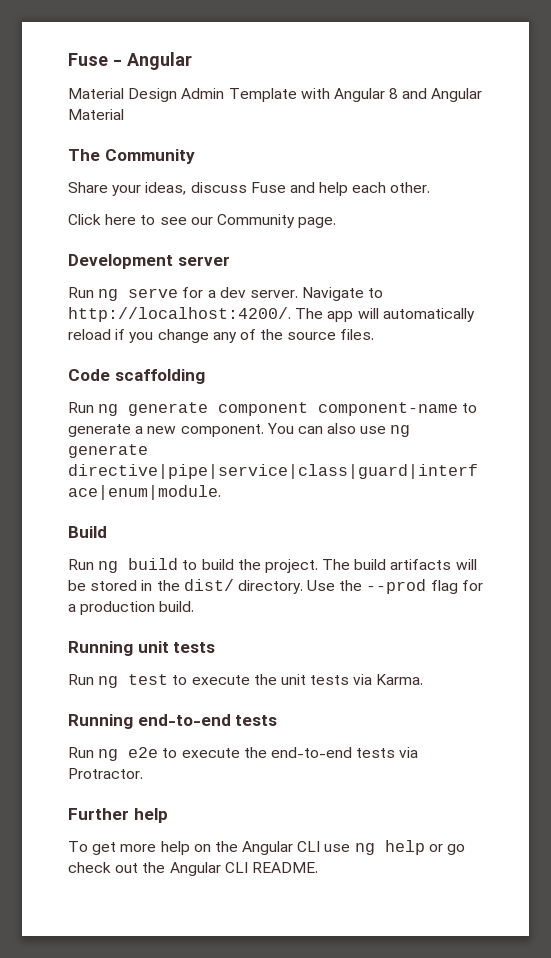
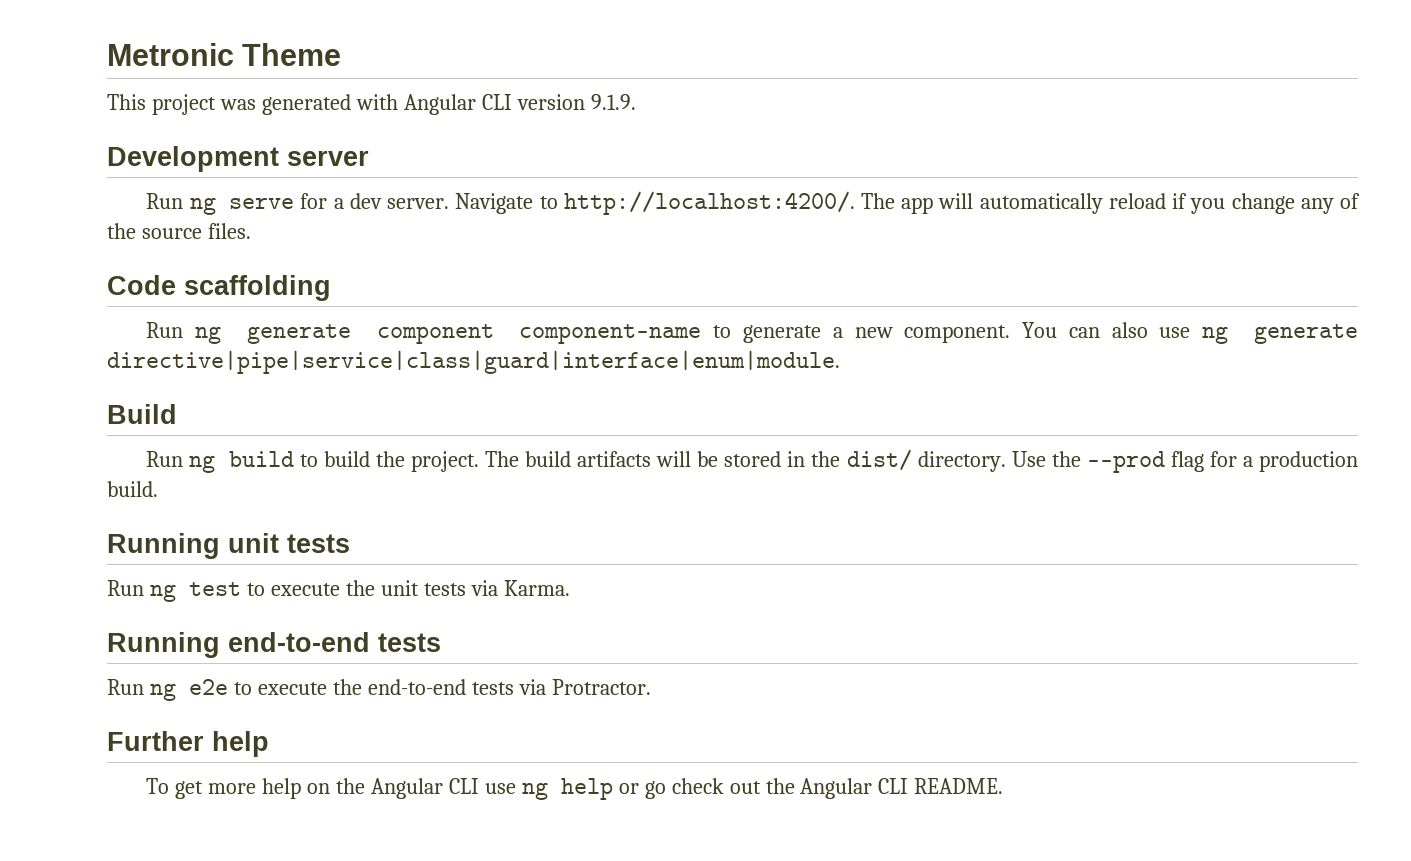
[68,52,192,70] [68,88,483,102] [68,109,124,120] [68,149,195,164] [68,182,431,196] [68,214,337,228] Fuse - Angular // Material Design Admin Template with Angular 8 and Angular Material // The Community // Share your ideas, discuss Fuse and help each other. // Click here to see our Community page. -> [107,43,342,66] [107,94,636,115] Metronic Theme // This project was generated with Angular CLI version 9.1.9.

